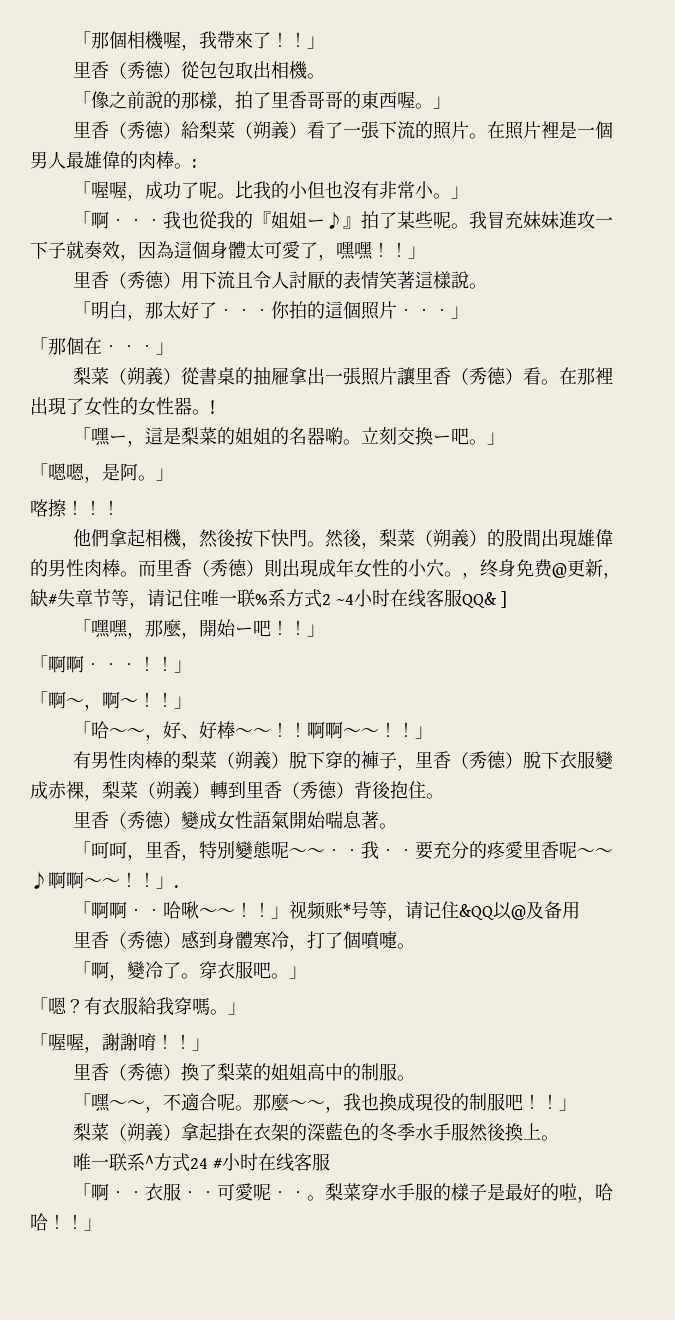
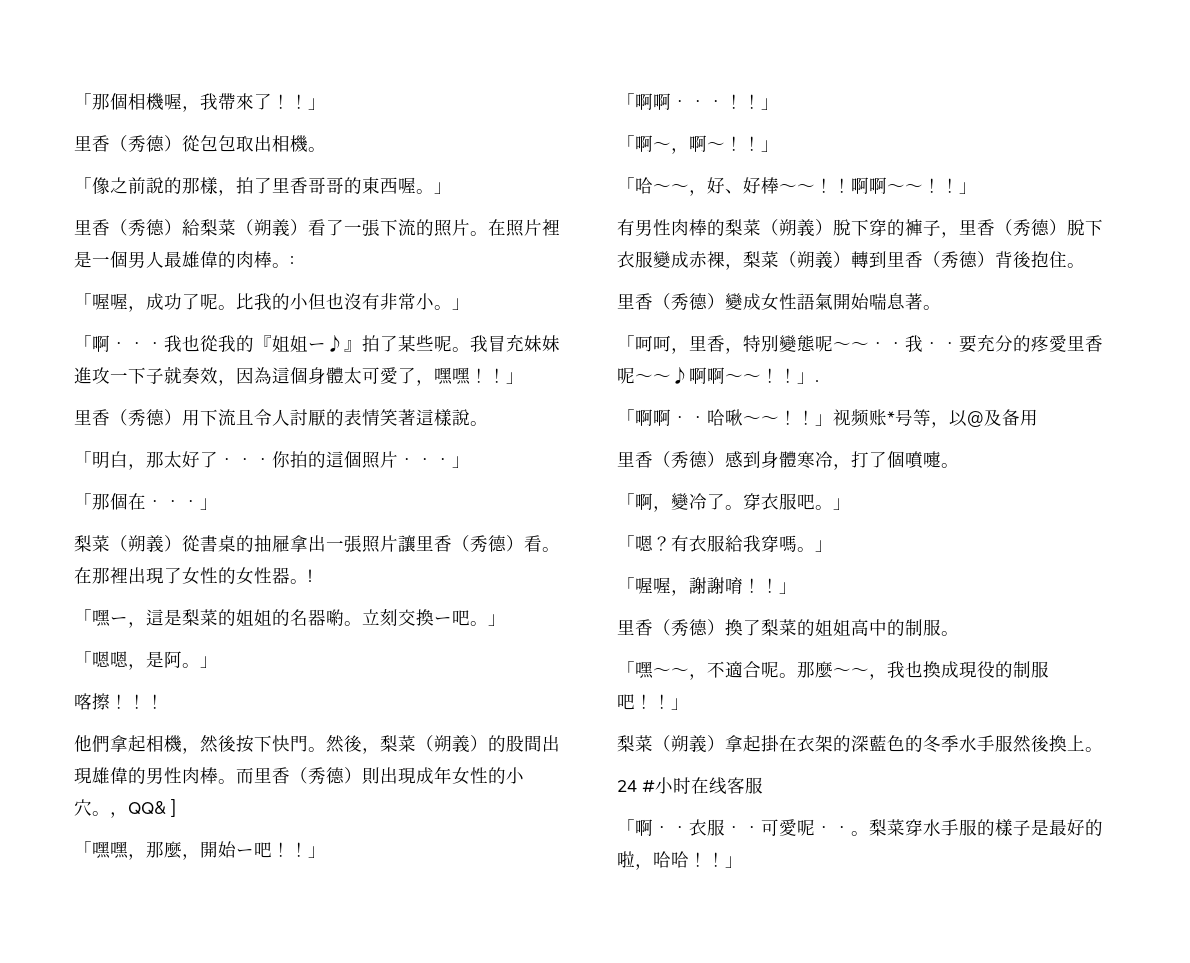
[480,559,621,579] [30,589,462,609] 终身免费@更新，缺#失章节等，请记住唯一联%系方式2 ~4小时在线客服 -> (128, 815) none
[405,901,495,920] 请记住&QQ -> (949, 425) none
[73,1153,191,1172] 唯一联系^方式 -> (1103, 749) none

